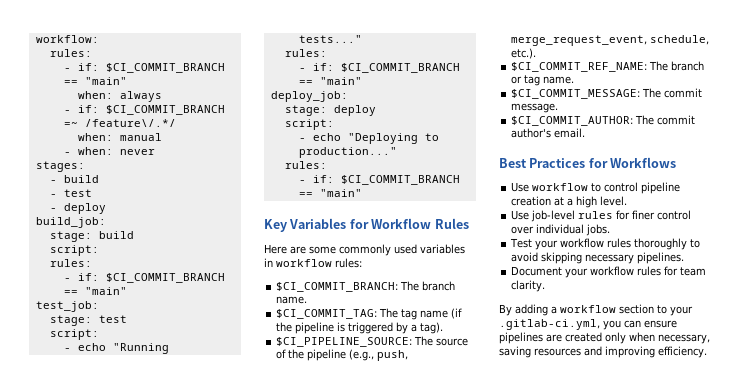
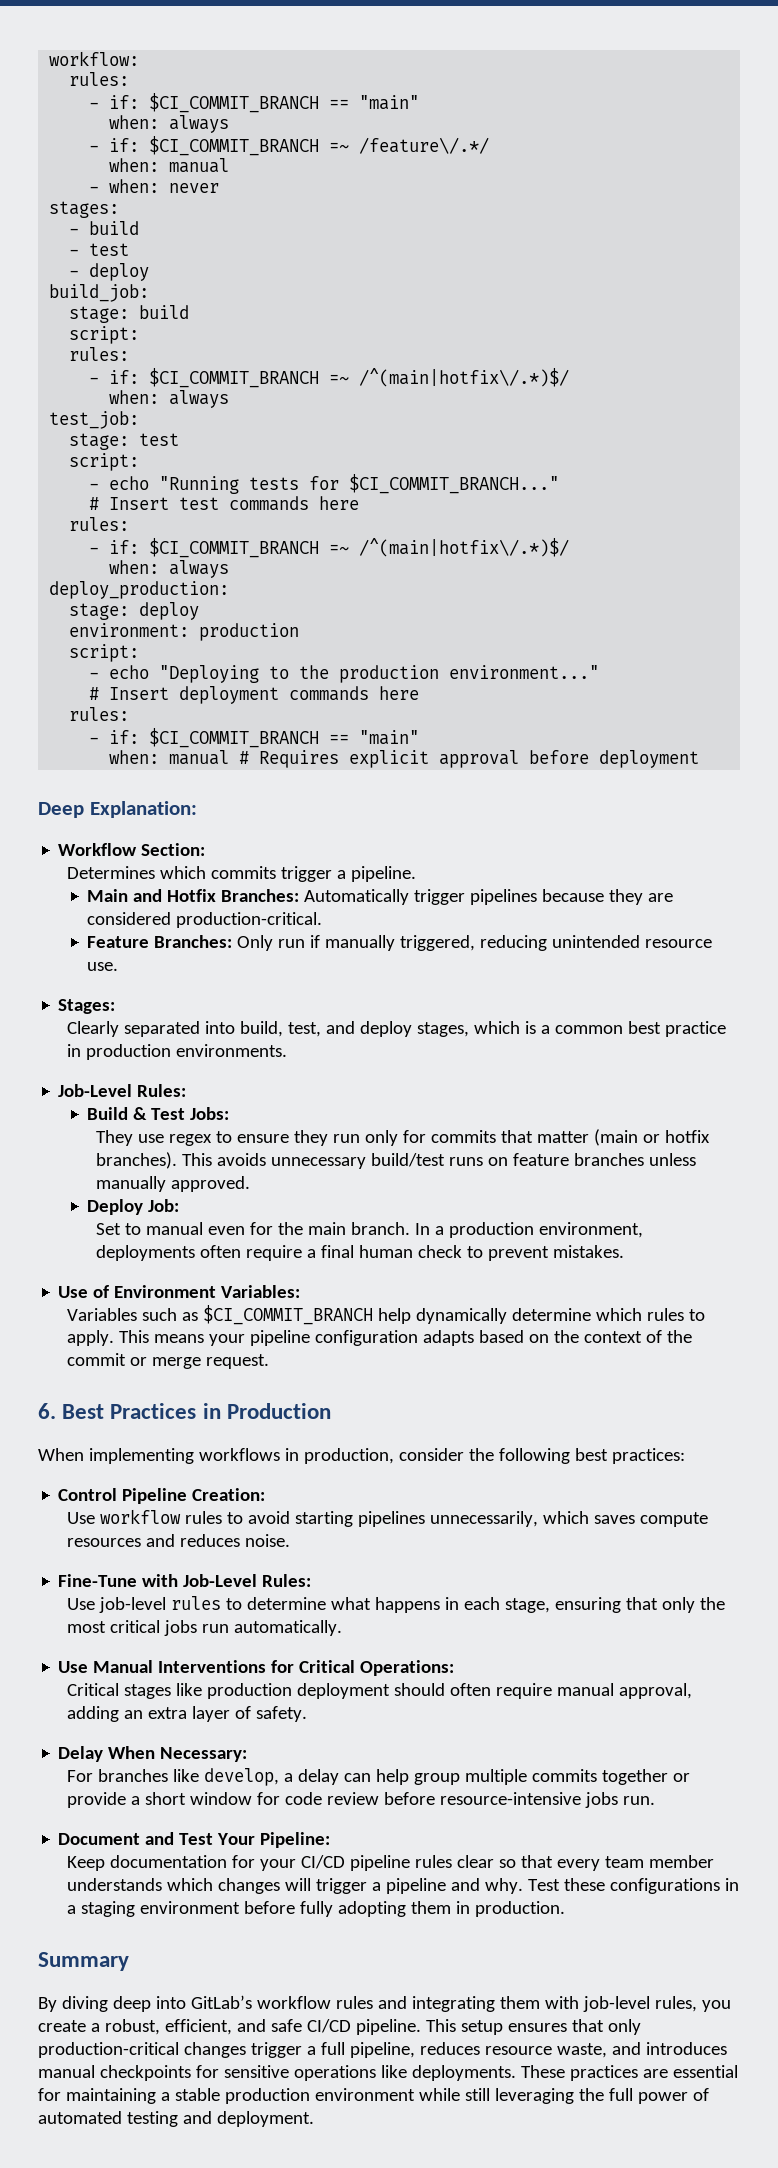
[63,287,127,295] == "main" -> [329,368,570,387] [109,390,230,408] =~ /^(main|hotfix\/.*)$/ // when: always
[298,35,362,43] [284,49,327,57] [298,63,460,73] [298,77,362,85] [270,91,348,102] [284,105,376,116] [284,119,334,130] [298,133,439,144] [298,147,397,158] [284,161,327,169] [298,175,460,185] [298,189,362,197] [264,218,469,232] [264,244,465,256] [264,258,362,268] [276,281,456,292] [276,296,308,304] [276,308,463,320] [276,322,444,334] [276,336,469,347] [276,349,409,361] [511,35,710,46] [511,48,537,59] [511,61,705,72] [511,75,575,86] [511,88,703,99] [511,103,559,113] [511,115,696,126] [511,128,586,138] [499,157,677,168] [511,182,681,194] [511,196,628,208] [511,210,692,222] [511,224,611,236] [510,238,701,250] [511,252,685,264] [511,266,707,278] [511,280,546,292] [499,304,693,316] [499,319,677,330] [499,332,710,344] [499,346,707,358] tests..." // rules: // - if: $CI_COMMIT_BRANCH == "main" // deploy_job: // stage: deploy // script: // - echo "Deploying to production..." // rules: // - if: $CI_COMMIT_BRANCH == "main" // Key Variables for Workflow Rules // Here are some commonly used variables in workflow rules: // $CI_COMMIT_BRANCH: The branch name. // $CI_COMMIT_TAG: The tag name (if the pipeline is triggered by a tag). // $CI_PIPELINE_SOURCE: The source of the pipeline (e.g., push, merge_request_event, schedule, etc.). // $CI_COMMIT_REF_NAME: The branch or tag name. // $CI_COMMIT_MESSAGE: The commit message. // $CI_COMMIT_AUTHOR: The commit author's email. // Best Practices for Workflows // Use workflow to control pipeline creation at a high level. // Use job-level rules for finer control over individual jobs. // Test your workflow rules thoroughly to avoid skipping necessary pipelines. // Document your workflow rules for team clarity. // By adding a workflow section to your .gitlab-ci.yml, you can ensure pipelines are created only when necessary, saving resources and improving efficiency. -> [249,474,560,494] [89,496,360,511] [69,517,130,531] [89,538,570,558] [109,560,230,578] [49,581,230,599] [69,602,200,620] [69,623,300,641] [69,644,140,662] [89,665,600,683] [89,686,420,704] [69,707,130,721] [89,728,420,748] [109,750,700,768] [38,801,197,818] [58,843,206,856] [66,866,416,882] [87,889,674,905] [87,912,323,928] [87,935,713,951] [87,962,119,971] [58,999,116,1014] [66,1021,726,1037] [66,1044,287,1060] [58,1084,187,1097] [87,1107,230,1120] [95,1129,710,1146] [95,1152,696,1169] [95,1176,250,1192] [87,1199,180,1215] [95,1222,643,1238] [95,1245,624,1261] [58,1285,301,1298] [66,1305,705,1325] [66,1330,692,1346] [66,1353,269,1369] [38,1403,331,1419] [38,1448,685,1464] [58,1488,266,1504] [66,1509,708,1527] [66,1534,290,1547] [58,1574,312,1587] [66,1596,725,1613] [66,1620,342,1636] [58,1660,455,1676] [66,1683,692,1699] [66,1706,307,1722] [58,1746,248,1762] [66,1768,690,1786] [66,1792,655,1808] [58,1832,331,1848] [66,1855,714,1871] [66,1878,739,1894] [66,1901,565,1917] [38,1952,129,1971] [38,1995,731,2012] [38,2019,641,2035] [38,2042,727,2058] [38,2065,738,2081] [38,2088,709,2104] [38,2111,314,2127] tests for $CI_COMMIT_BRANCH..." // # Insert test commands here // rules: // - if: $CI_COMMIT_BRANCH =~ /^(main|hotfix\/.*)$/ // when: always // deploy_production: // stage: deploy // environment: production // script: // - echo "Deploying to the production environment..." // # Insert deployment commands here // rules: // - if: $CI_COMMIT_BRANCH == "main" // when: manual # Requires explicit approval before deployment // Deep Explanation: // Workflow Section: // Determines which commits trigger a pipeline. // Main and Hotfix Branches: Automatically trigger pipelines because they are considered production-critical. // Feature Branches: Only run if manually triggered, reducing unintended resource use. // Stages: // Clearly separated into build, test, and deploy stages, which is a common best practice in production environments. // Job-Level Rules: // Build & Test Jobs: // They use regex to ensure they run only for commits that matter (main or hotfix branches). This avoids unnecessary build/test runs on feature branches unless manually approved. // Deploy Job: // Set to manual even for the main branch. In a production environment, deployments often require a final human check to prevent mistakes. // Use of Environment Variables: // Variables such as $CI_COMMIT_BRANCH help dynamically determine which rules to apply. This means your pipeline configuration adapts based on the context of the commit or merge request. // 6. Best Practices in Production // When implementing workflows in production, consider the following best practices: // Control Pipeline Creation: // Use workflow rules to avoid starting pipelines unnecessarily, which saves compute resources and reduces noise. // Fine-Tune with Job-Level Rules: // Use job-level rules to determine what happens in each stage, ensuring that only the most critical jobs run automatically. // Use Manual Interventions for Critical Operations: // Critical stages like production deployment should often require manual approval, adding an extra layer of safety. // Delay When Necessary: // For branches like develop, a delay can help group multiple commits together or provide a short window for code review before resource-intensive jobs run. // Document and Test Your Pipeline: // Keep documentation for your CI/CD pipeline rules clear so that every team member understands which changes will trigger a pipeline and why. Test these configurations in a staging environment before fully adopting them in production. // Summary // By diving deep into GitLab’s workflow rules and integrating them with job-level rules, you create a robust, efficient, and safe CI/CD pipeline. This setup ensures that only production-critical changes trigger a full pipeline, reduces resource waste, and introduces manual checkpoints for sensitive operations like deployments. These practices are essential for maintaining a stable production environment while still leveraging the full power of automated testing and deployment.

